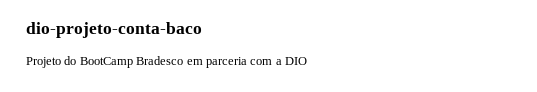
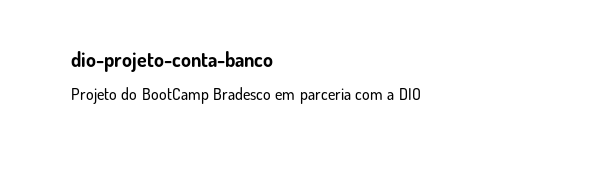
[26,22,202,38] dio-projeto-conta-baco -> [71,51,273,72] dio-projeto-conta-banco

